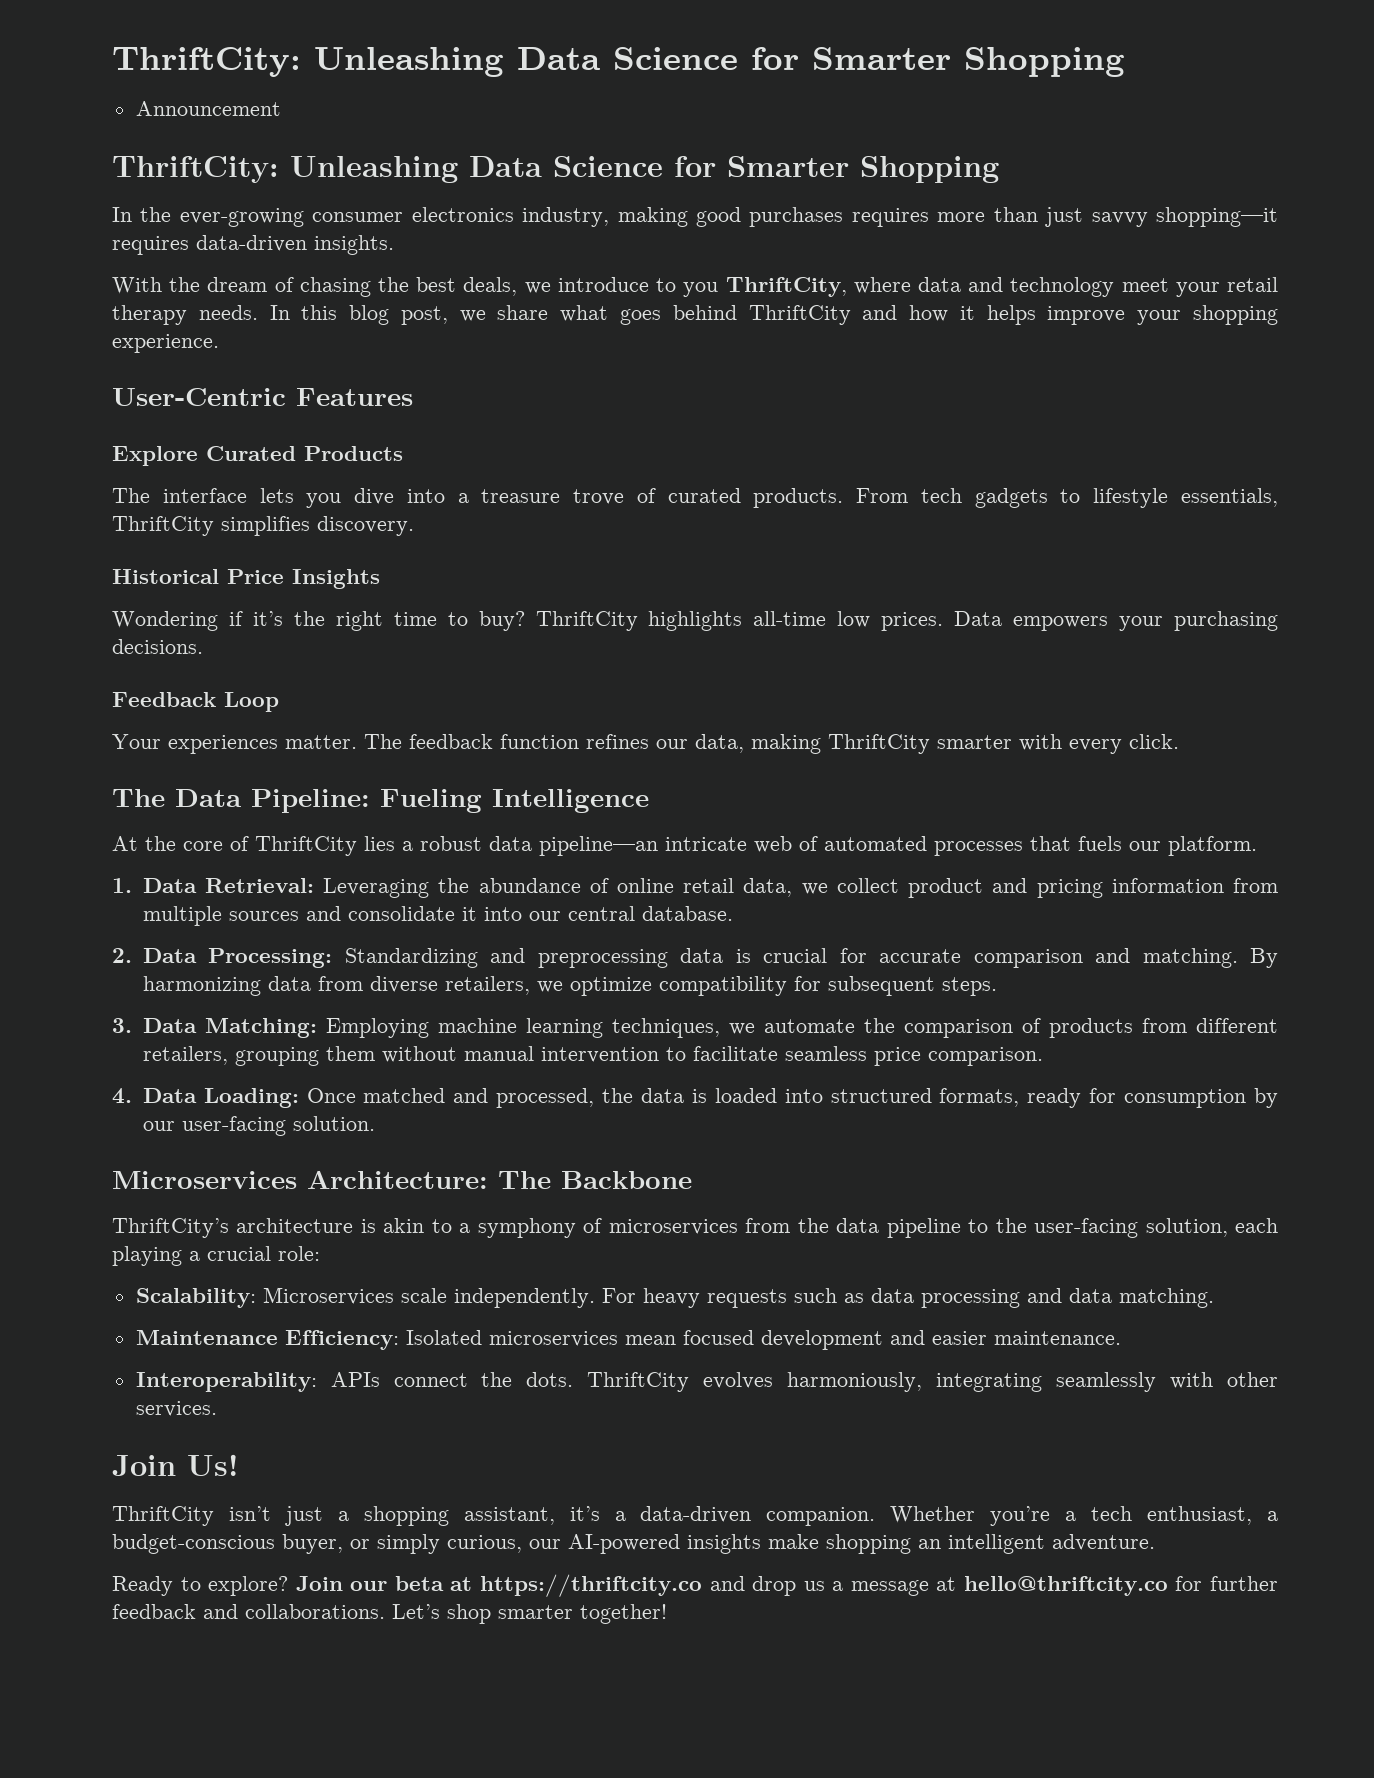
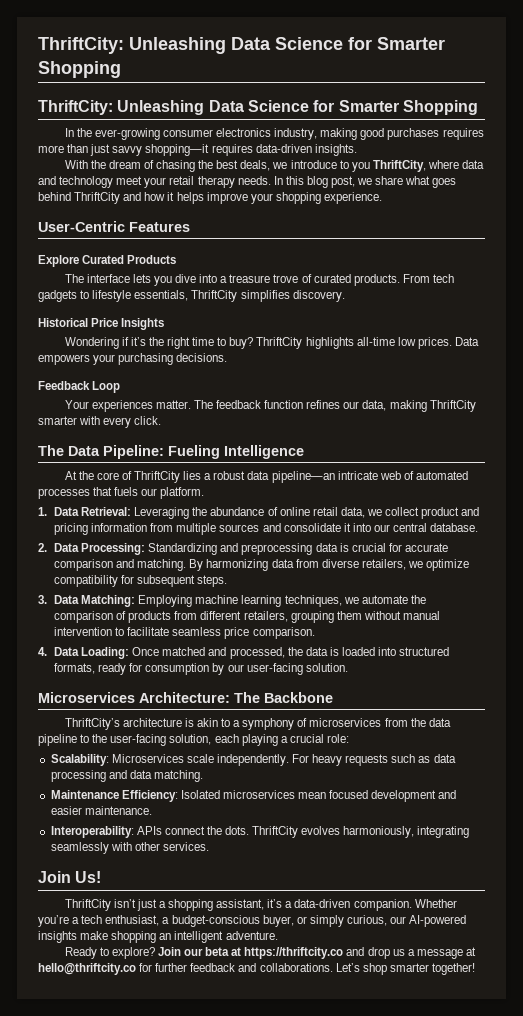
[112,47,1125,77] [135,101,281,116] ThriftCity: Unleashing Data Science for Smarter Shopping // Announcement -> [38,37,445,54] [38,61,121,78] ThriftCity: Unleashing Data Science for Smarter Shopping

